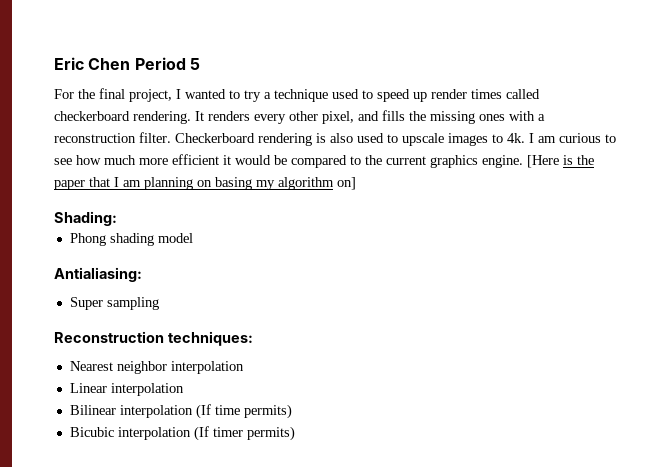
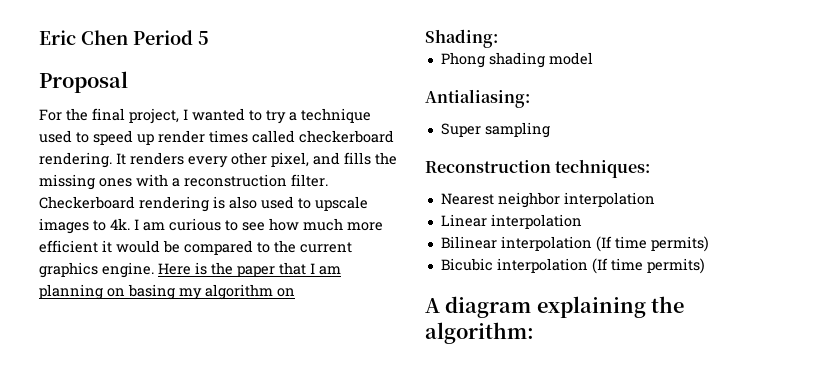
(200, 64) none -> [39,71,128,93] // Proposal
[527,155,559,168] [Here -> [158,263,191,275] Here
[337,177,356,190] on] -> [277,288,295,297] on
[212,426,295,441] timer permits) -> [610,258,705,274] [425,296,685,318] [425,322,534,344] time permits) // A diagram explaining the algorithm:

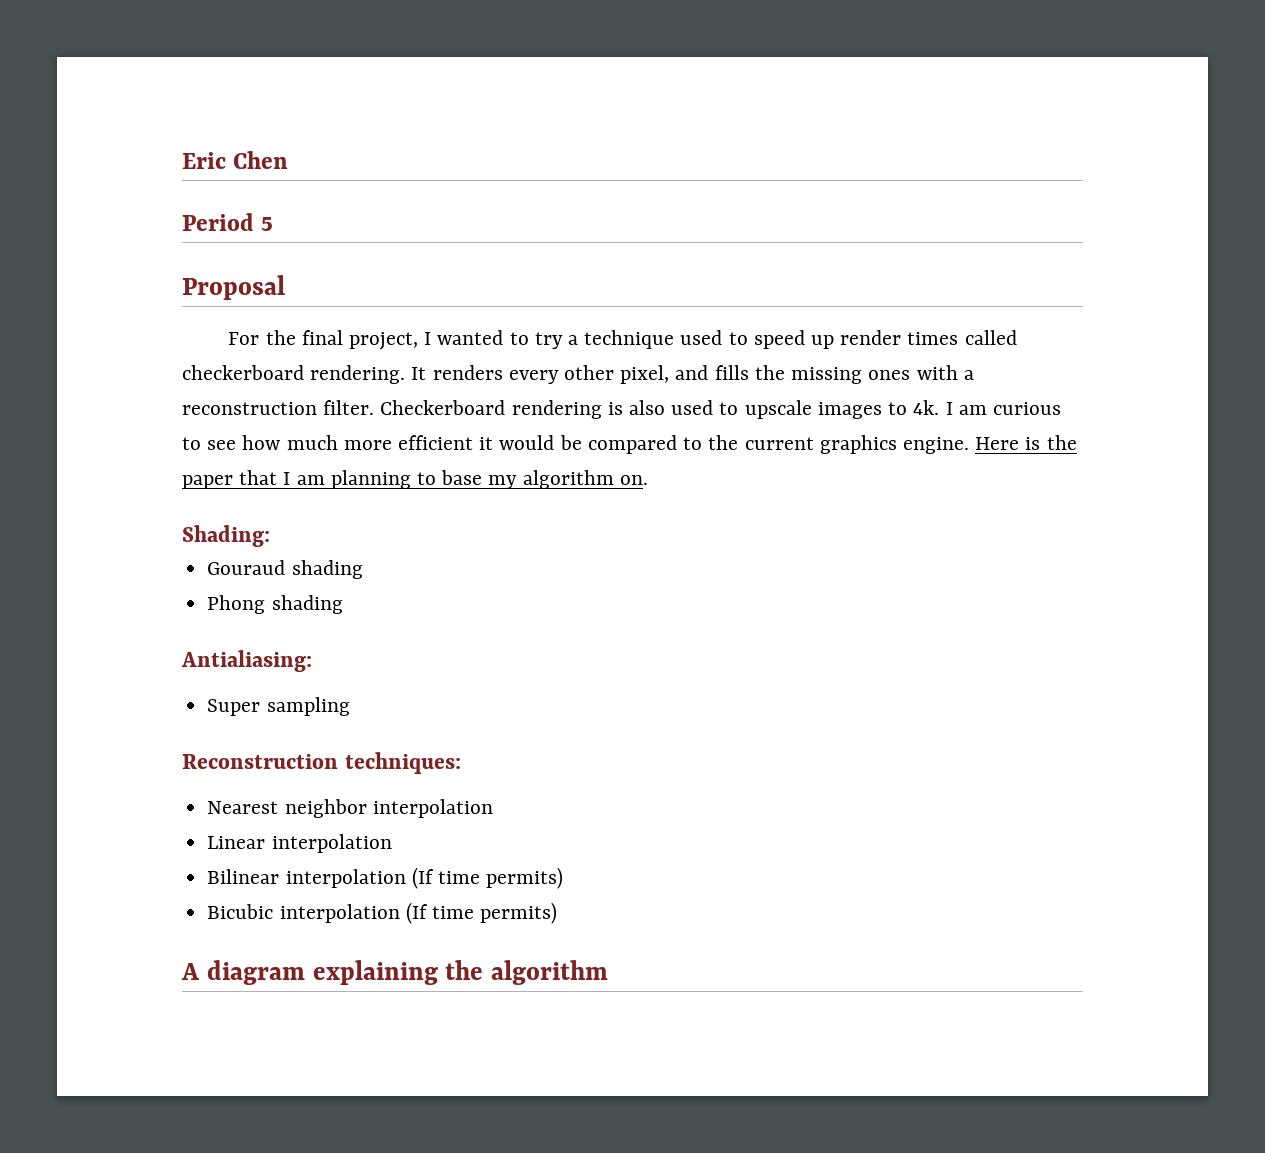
(128, 37) none -> (289, 160) //
[107,284,175,300] on basing -> [417,470,483,485] to base
[277,288,295,297] on -> [619,475,648,485] on.
(498, 38) none -> [207,560,363,579] // Gouraud shading
[548,52,593,65] model -> (343, 604) none
[425,322,534,344] algorithm: -> [491,960,609,985] algorithm

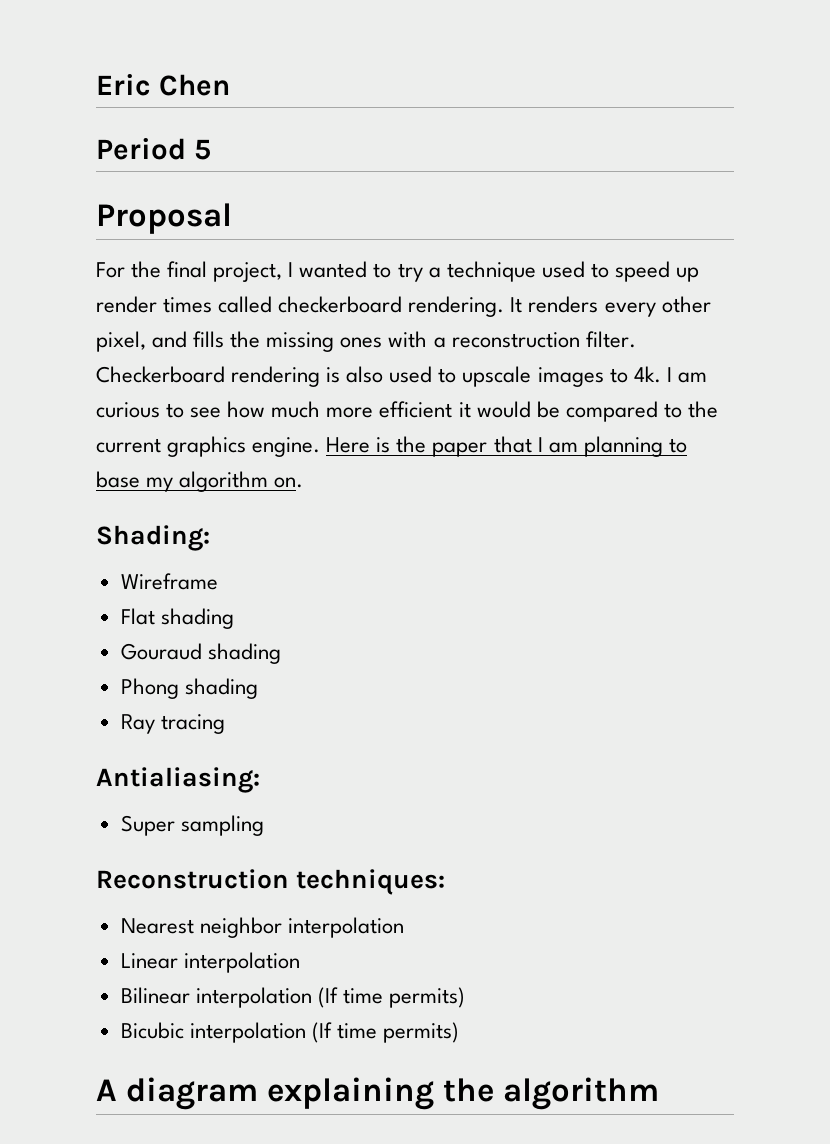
(270, 536) none -> [120,573,218,590] [120,608,234,629] // Wireframe // Flat shading
(343, 604) none -> [120,714,225,734] // Ray tracing

